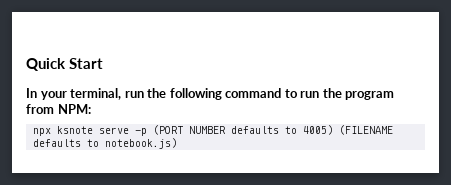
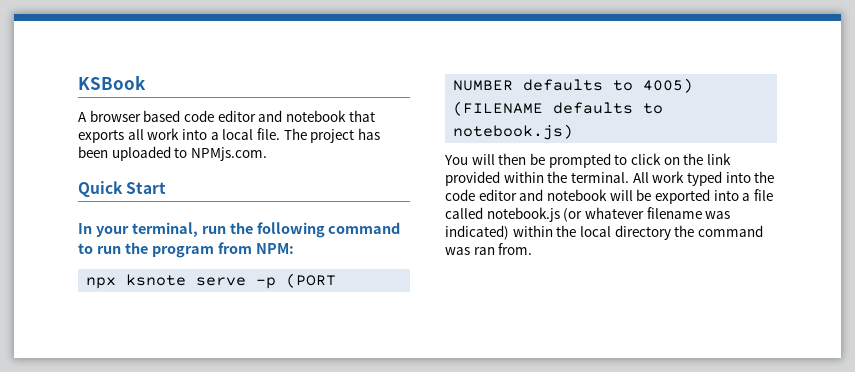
(26, 64) none -> [78,75,146,90] [78,110,375,122] [78,128,380,143] [78,146,267,161] KSBook // A browser based code editor and notebook that exports all work into a local file. The project has been uploaded to NPMjs.com. //
(177, 143) none -> [444,153,731,168] [445,171,775,186] [445,189,773,204] [445,207,731,222] [445,225,763,240] [445,243,533,255] // You will then be prompted to click on the link provided within the terminal. All work typed into the code editor and notebook will be exported into a file called notebook.js (or whatever filename was indicated) within the local directory the command was ran from.

